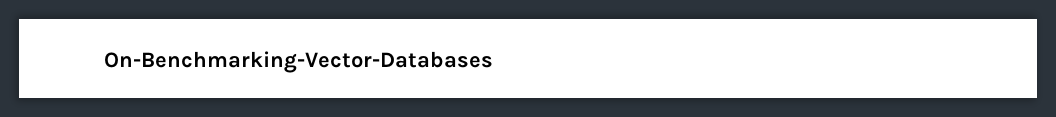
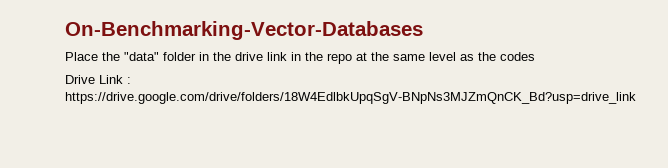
(493, 62) none -> [65,52,535,64] [65,75,131,84] [65,92,636,104] // Place the "data" folder in the drive link in the repo at the same level as the codes // Drive Link : https://drive.google.com/drive/folders/18W4EdlbkUpqSgV-BNpNs3MJZmQnCK_Bd?usp=drive_link

